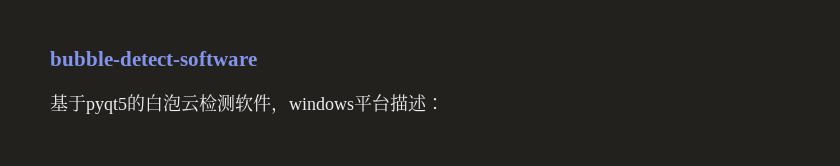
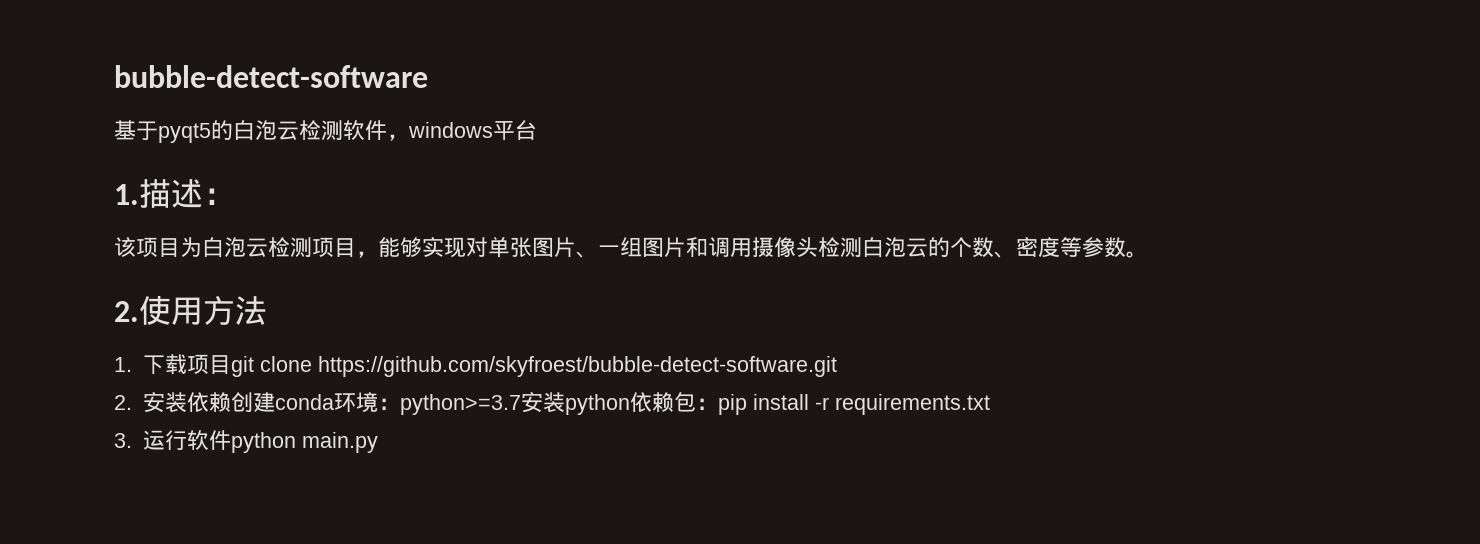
(390, 103) none -> [114,184,139,205] // 1.
(444, 104) none -> [114,237,1148,258] [114,296,267,325] [114,354,837,377] [114,392,990,415] [114,430,378,453] // 该项目为白泡云检测项目，能够实现对单张图片、一组图片和调用摄像头检测白泡云的个数、密度等参数。 // 2.使用方法 // 1.下载项目git clone https://github.com/skyfroest/bubble-detect-software.git // 2.安装依赖创建conda环境：python>=3.7安装python依赖包：pip install -r requirements.txt // 3.运行软件python main.py

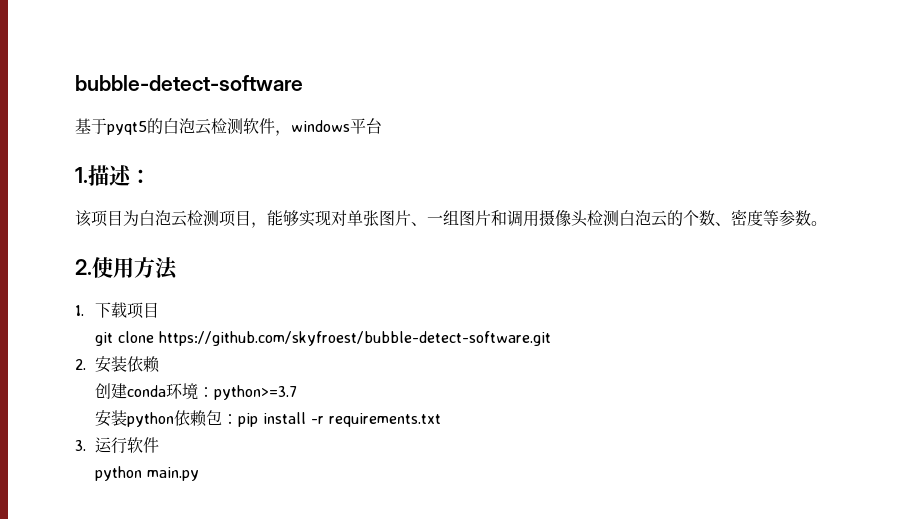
(231, 364) none -> (160, 310) //
(231, 402) none -> (161, 364) //
(521, 404) none -> (298, 392) //
(231, 440) none -> (160, 445) //

